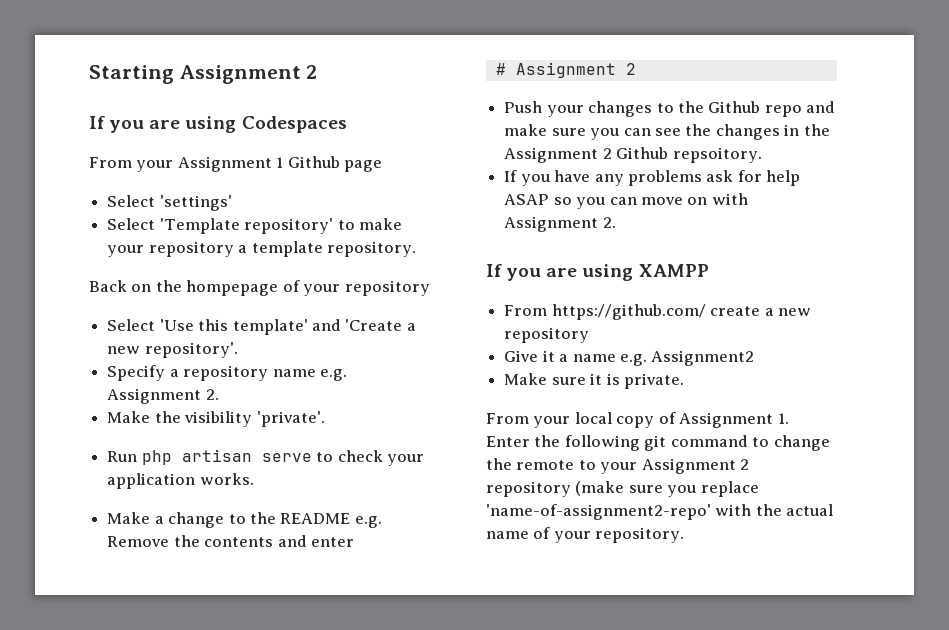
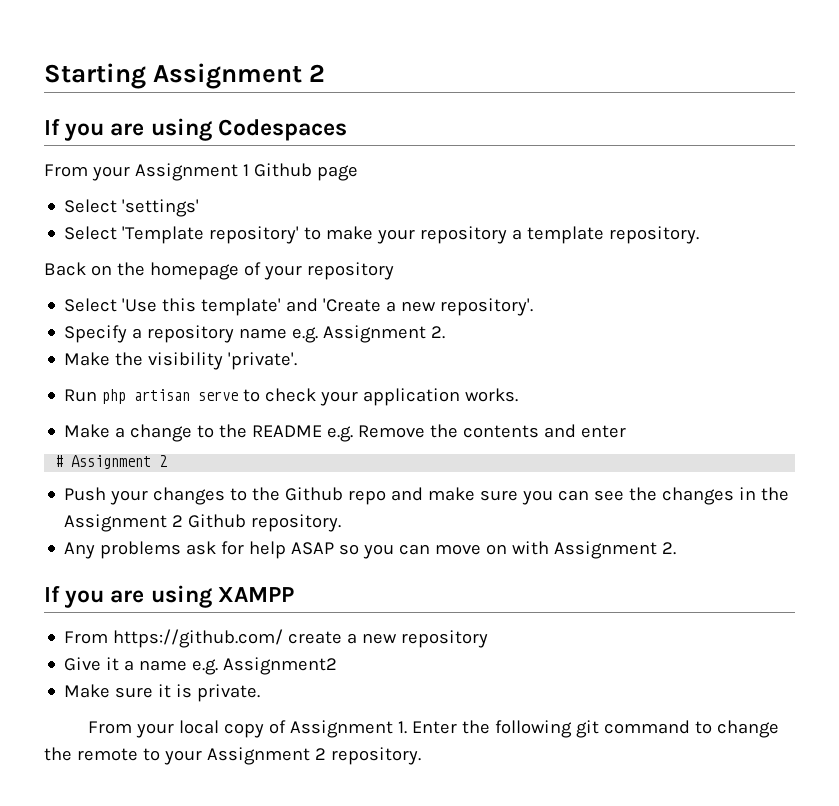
[186,280,279,296] hompepage -> [149,262,239,280] homepage
[672,147,762,163] [504,170,624,186] repsoitory. // If you have any -> [251,514,342,532] [64,542,96,559] repository. // Any
[486,481,759,497] [486,504,834,520] [486,527,591,543] repository (make sure you replace 'name-of-assignment2-repo' with the actual name of your -> (326, 754) none

